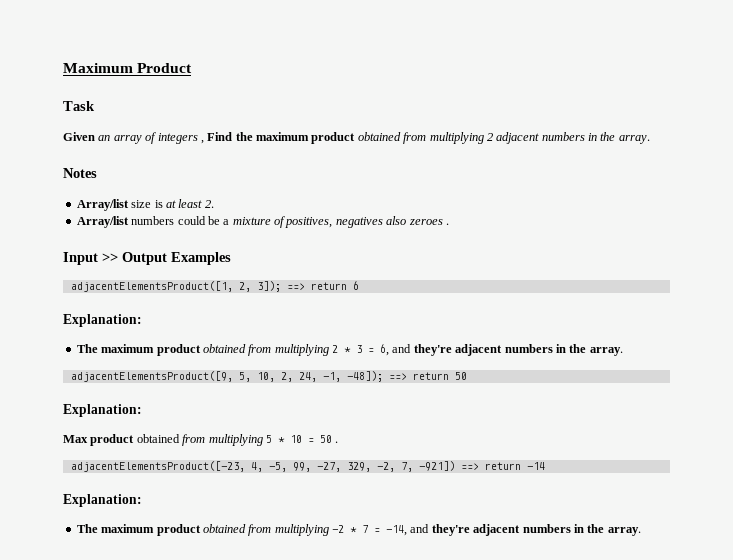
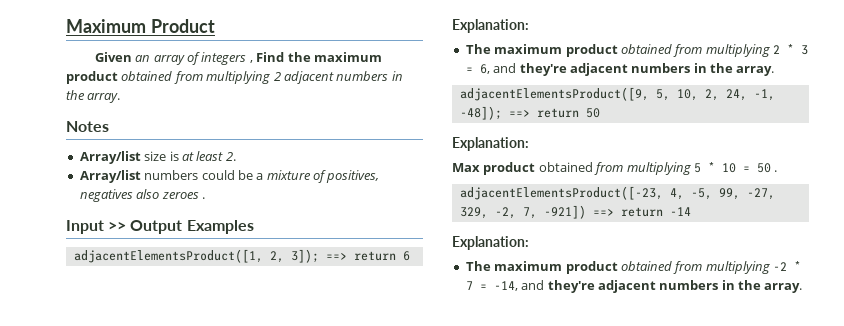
[63,101,95,111] // Task -> (215, 26) none

